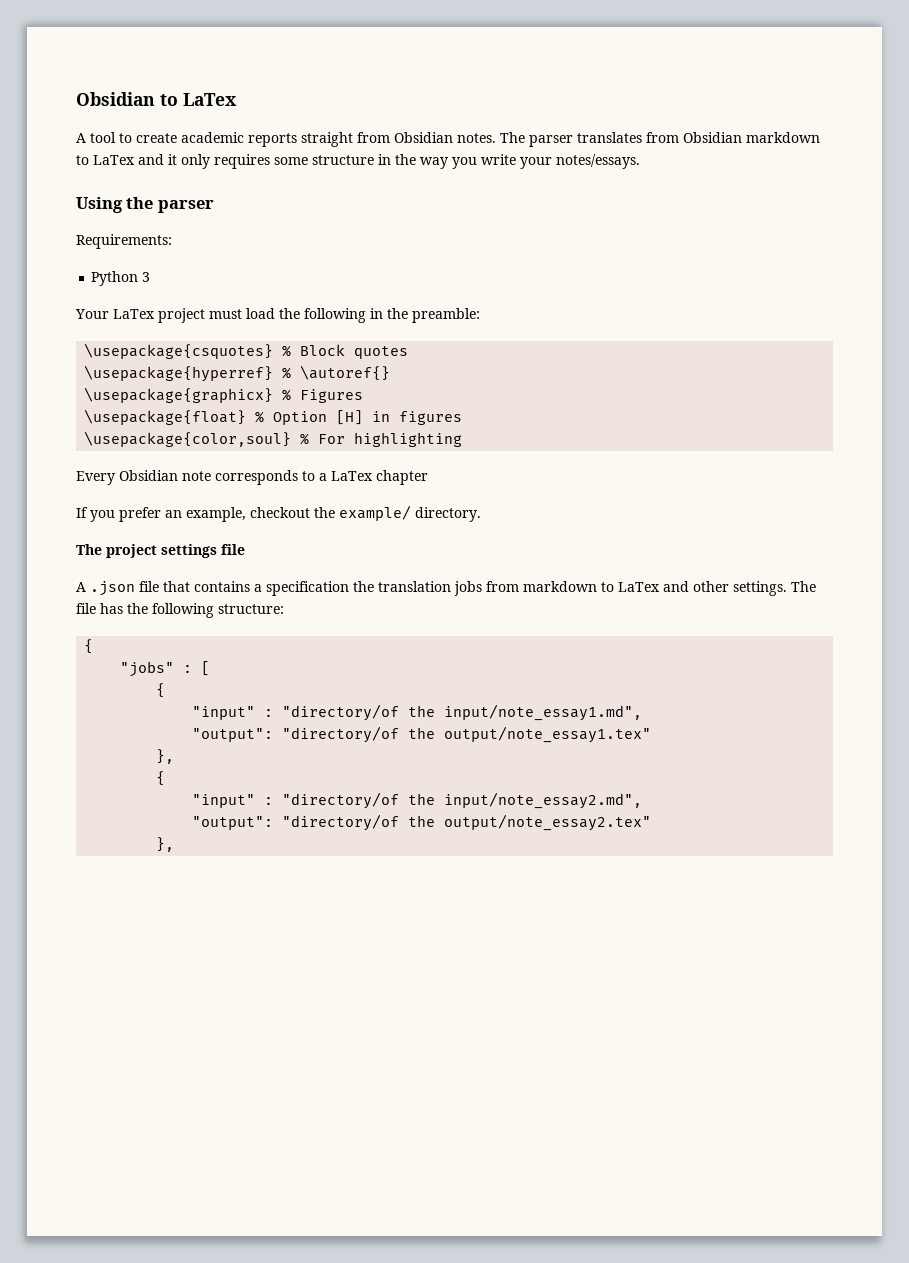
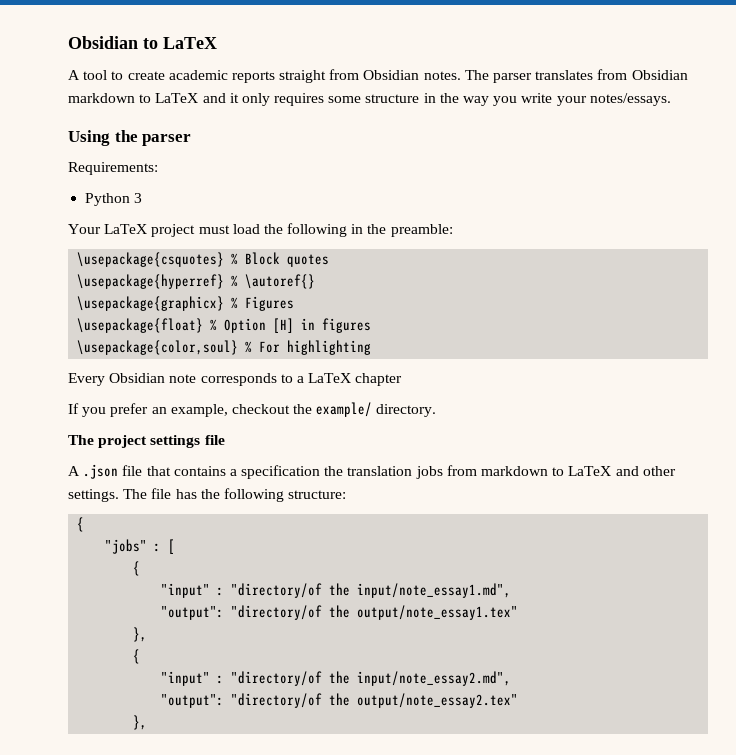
[183,93,237,106] LaTex -> [163,37,217,49] LaTeX
[93,155,135,165] LaTex -> [155,93,199,103] LaTeX
[113,309,155,319] LaTex -> [104,224,148,234] LaTeX
[331,471,373,481] LaTex -> [308,373,352,383] LaTeX
[618,582,660,592] LaTex -> [568,466,612,476] LaTeX

